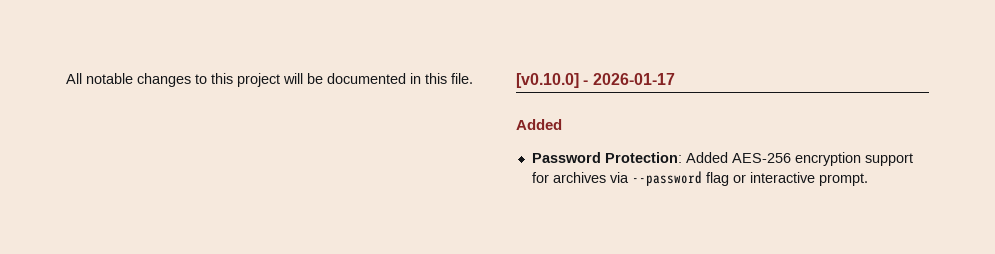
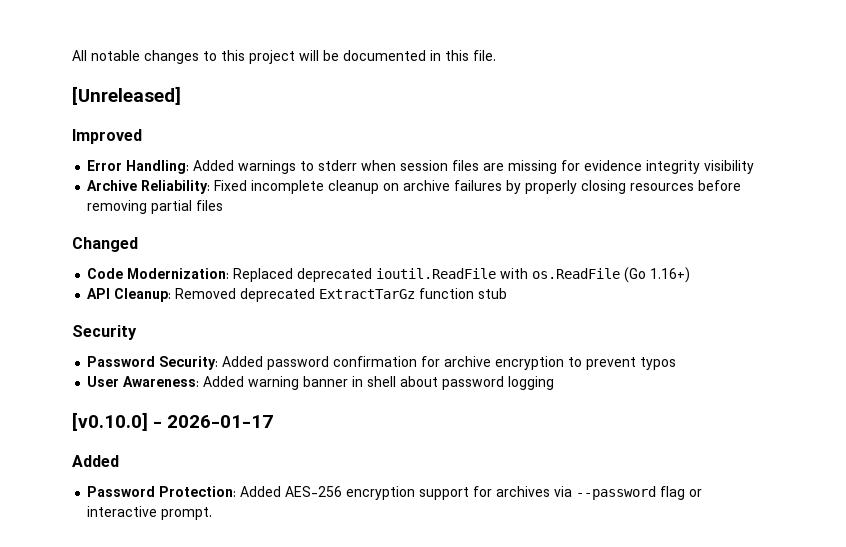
(473, 78) none -> [72,86,181,105] [72,129,142,144] [87,160,755,174] [87,180,742,194] [87,200,224,214] [72,237,138,252] [87,267,691,283] [87,288,508,302] [72,325,137,340] [87,356,677,370] [87,376,555,390] // [Unreleased] // Improved // Error Handling: Added warnings to stderr when session files are missing for evidence integrity visibility // Archive Reliability: Fixed incomplete cleanup on archive failures by properly closing resources before removing partial files // Changed // Code Modernization: Replaced deprecated ioutil.ReadFile with os.ReadFile (Go 1.16+) // API Cleanup: Removed deprecated ExtractTarGz function stub // Security // Password Security: Added password confirmation for archive encryption to prevent typos // User Awareness: Added warning banner in shell about password logging

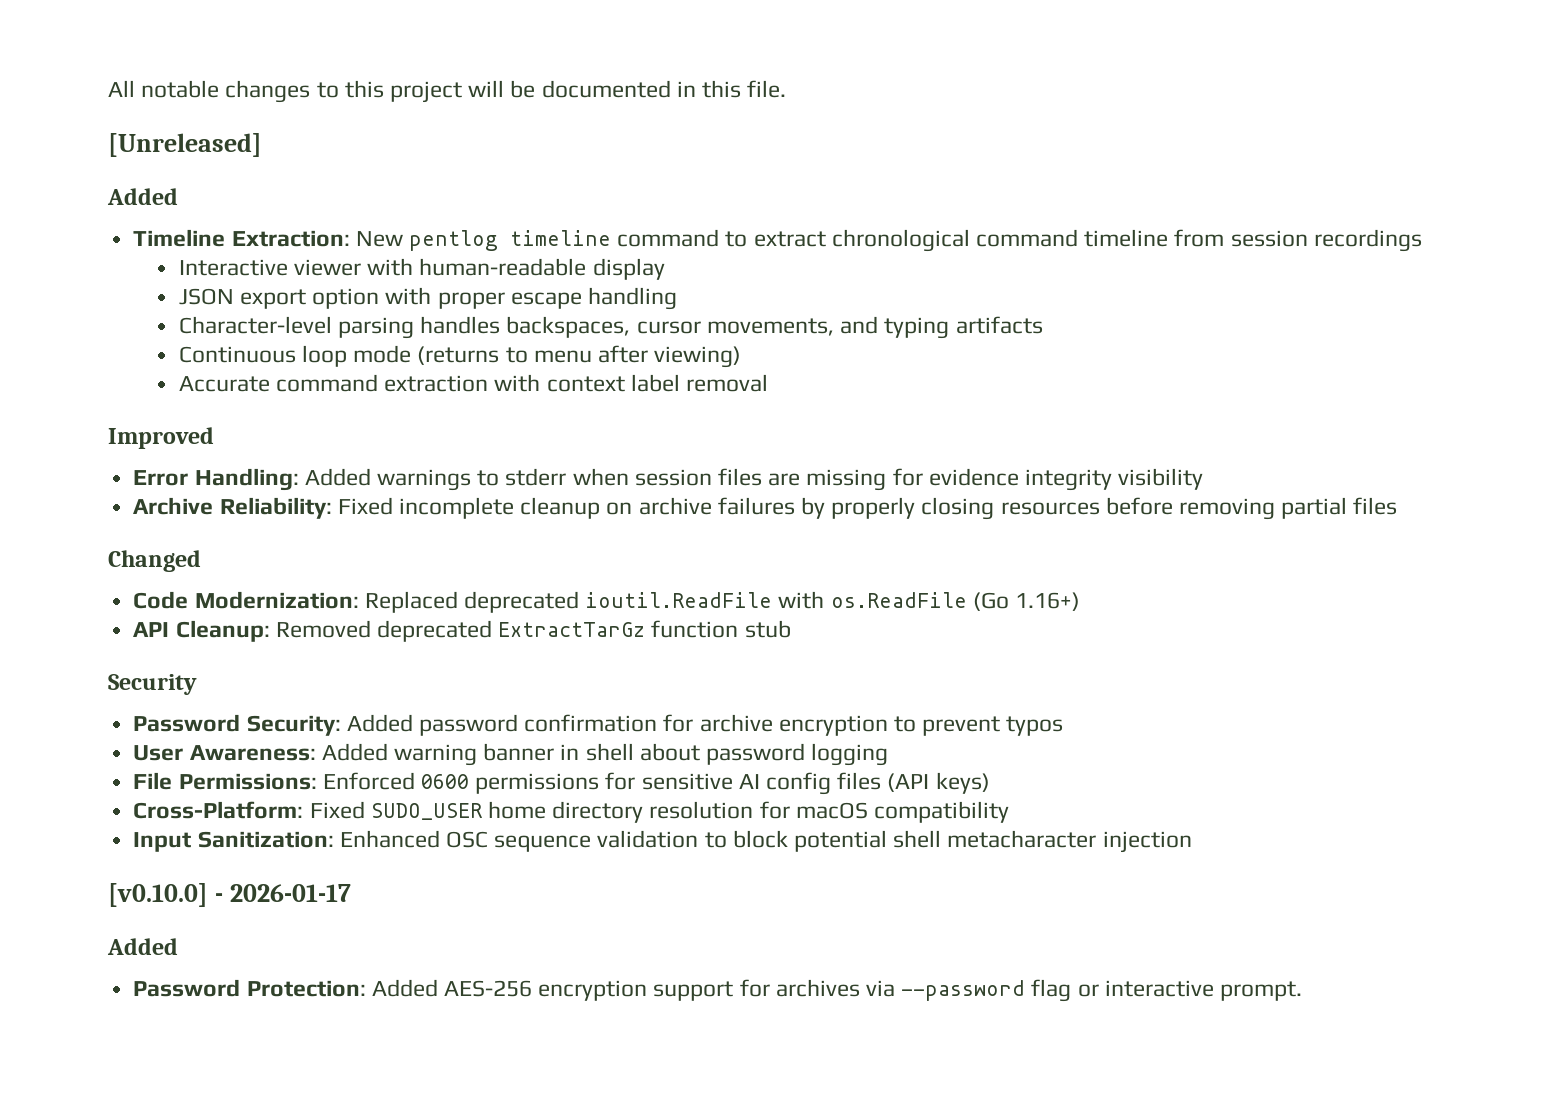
(181, 95) none -> [107,188,178,205] [133,229,1422,252] [178,258,665,280] [178,287,678,310] [178,316,1043,339] [178,345,742,368] [178,374,769,392] // Added // Timeline Extraction: New pentlog timeline command to extract chronological command timeline from session recordings // Interactive viewer with human-readable display // JSON export option with proper escape handling // Character-level parsing handles backspaces, cursor movements, and typing artifacts // Continuous loop mode (returns to menu after viewing) // Accurate command extraction with context label removal
(555, 383) none -> [133,772,990,795] [133,801,1009,823] [133,830,1192,853] // File Permissions: Enforced 0600 permissions for sensitive AI config files (API keys) // Cross-Platform: Fixed SUDO_USER home directory resolution for macOS compatibility // Input Sanitization: Enhanced OSC sequence validation to block potential shell metacharacter injection

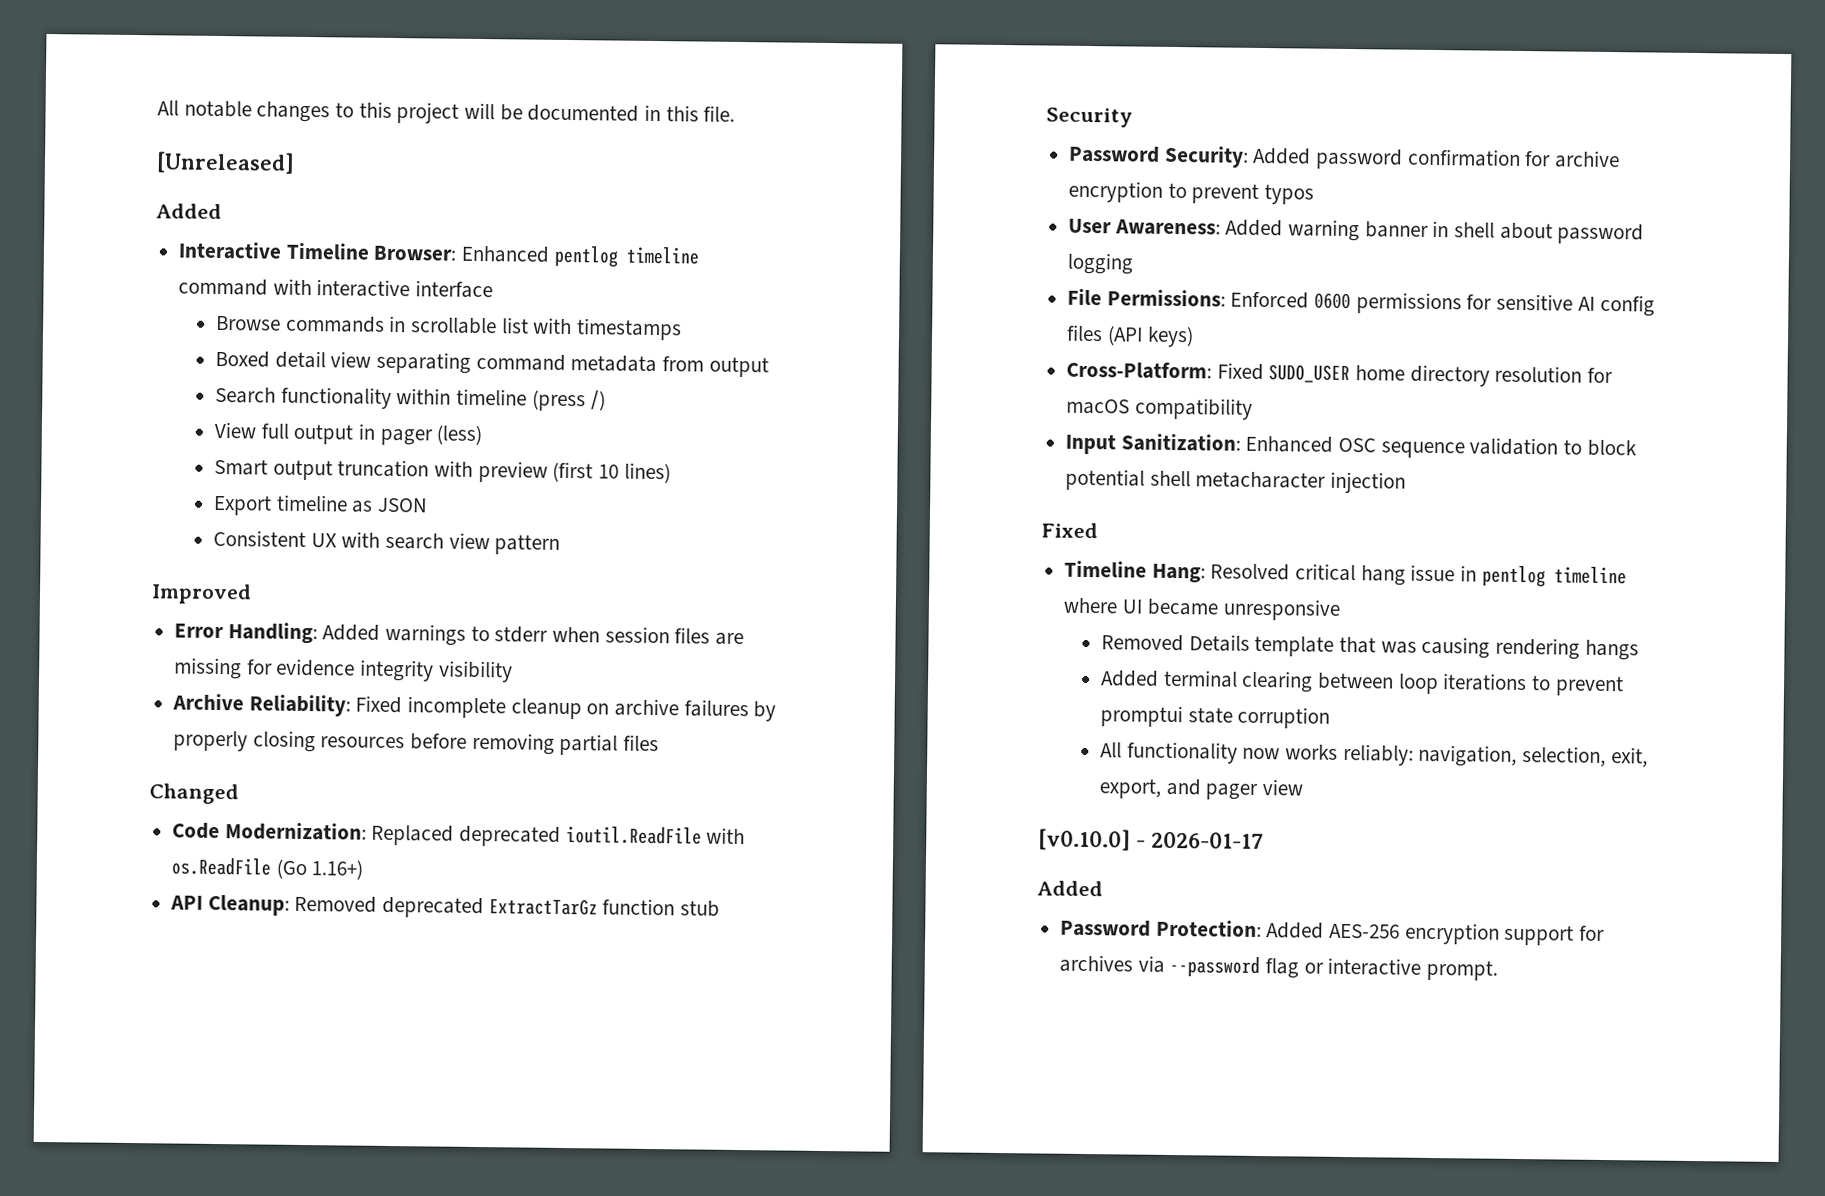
[133,229,1422,252] [178,258,665,280] [178,287,678,310] [178,316,1043,339] [178,345,742,368] [178,374,769,392] Timeline Extraction: New pentlog timeline command to extract chronological command timeline from session recordings // Interactive viewer with human-readable display // JSON export option with proper escape handling // Character-level parsing handles backspaces, cursor movements, and typing artifacts // Continuous loop mode (returns to menu after viewing) // Accurate command extraction with context label removal -> [178,241,700,268] [178,278,494,299] [216,315,683,341] [215,350,769,378] [215,386,607,412] [214,421,483,446] [214,458,671,484] [213,494,429,516] [213,529,561,555] Interactive Timeline Browser: Enhanced pentlog timeline command with interactive interface // Browse commands in scrollable list with timestamps // Boxed detail view separating command metadata from output // Search functionality within timeline (press /) // View full output in pager (less) // Smart output truncation with preview (first 10 lines) // Export timeline as JSON // Consistent UX with search view pattern
(1192, 842) none -> [1041,522,1098,539] [1064,560,1627,588] [1063,597,1342,621] [1101,634,1639,661] [1100,669,1624,697] [1100,705,1331,729] [1100,741,1648,768] [1099,778,1304,801] // Fixed // Timeline Hang: Resolved critical hang issue in pentlog timeline where UI became unresponsive // Removed Details template that was causing rendering hangs // Added terminal clearing between loop iterations to prevent promptui state corruption // All functionality now works reliably: navigation, selection, exit, export, and pager view

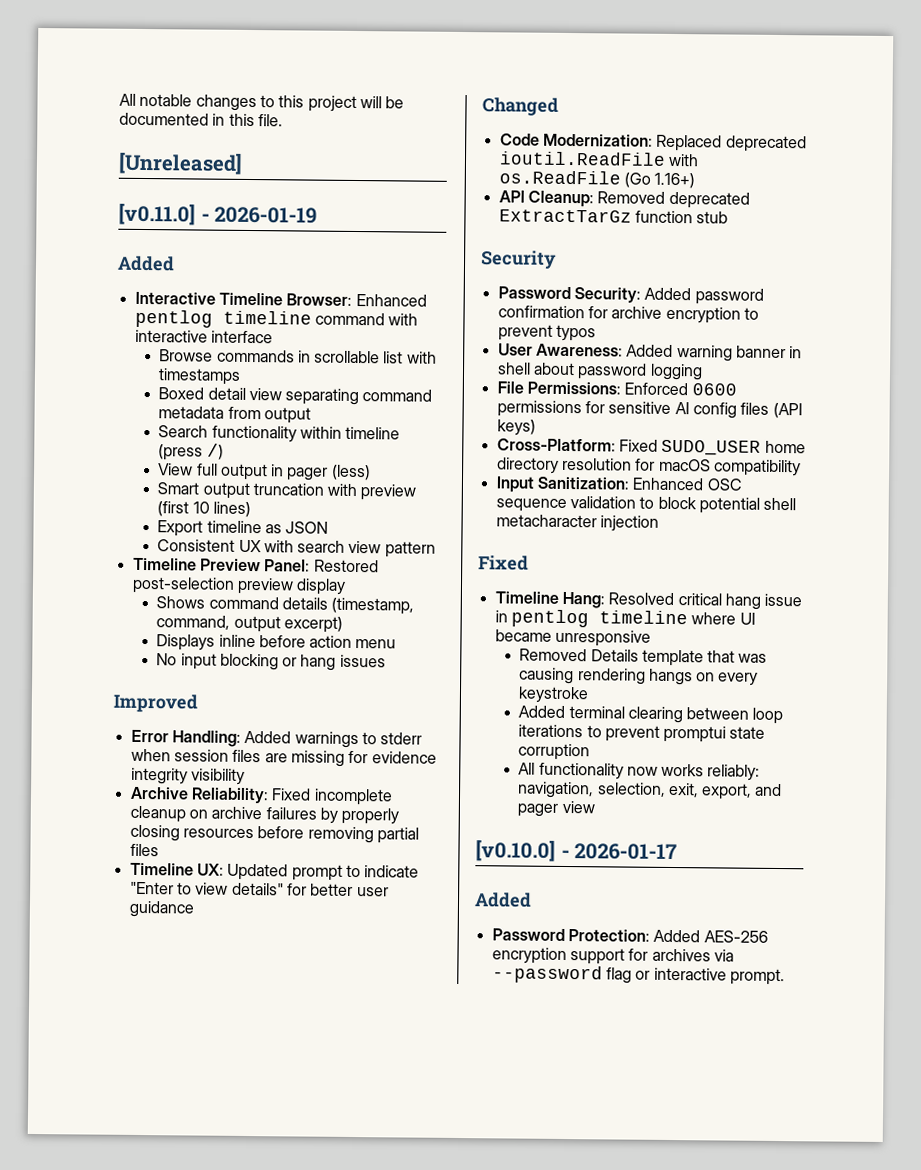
(295, 162) none -> [118,203,318,226] // [v0.11.0] - 2026-01-19
(561, 544) none -> [132,557,379,573] [131,576,347,595] [156,596,415,615] [156,615,343,633] [156,634,397,651] [156,653,386,671] // Timeline Preview Panel: Restored post-selection preview display // Shows command details (timestamp, command, output excerpt) // Displays inline before action menu // No input blocking or hang issues
(660, 743) none -> [129,862,420,881] [129,881,389,897] [128,900,195,918] // Timeline UX: Updated prompt to indicate "Enter to view details" for better user guidance
(1639, 650) none -> [696,672,759,686] [518,686,590,704] on every keystroke

